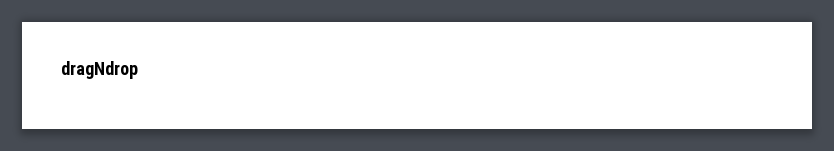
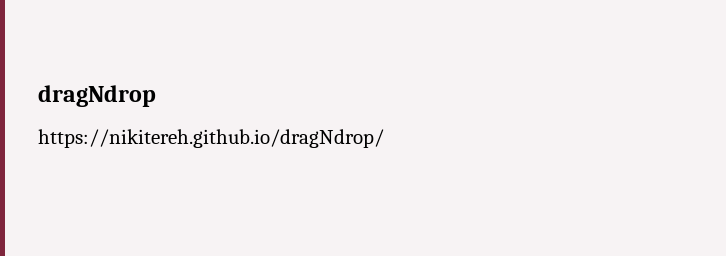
(138, 70) none -> [38,129,384,148] // https://nikitereh.github.io/dragNdrop/

